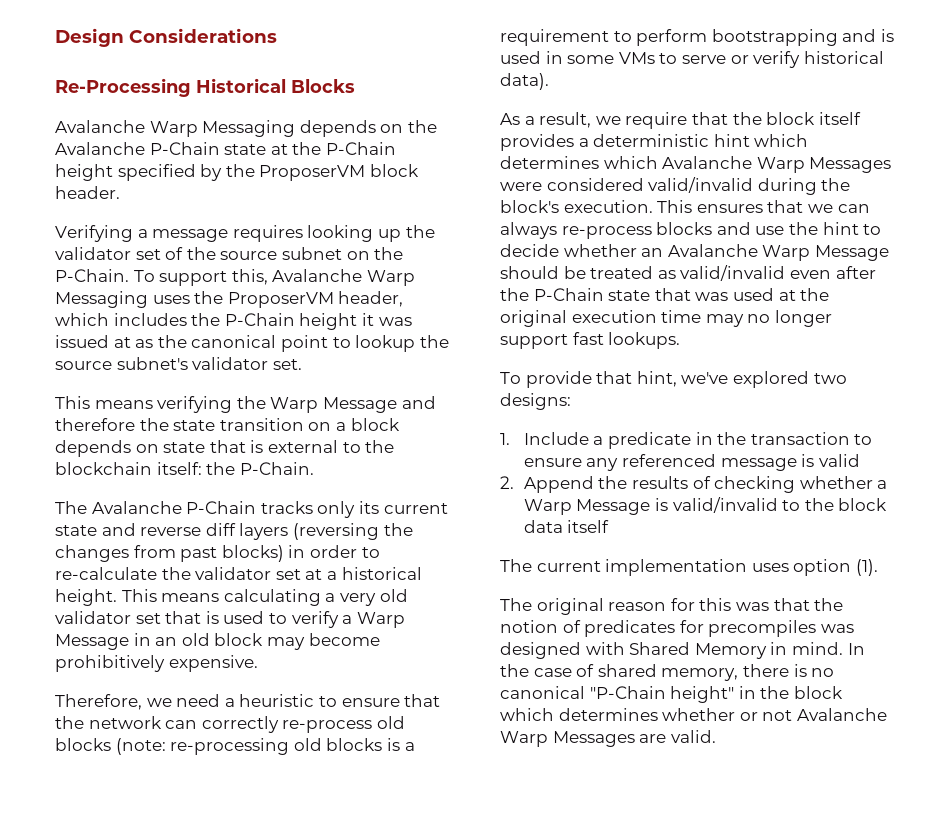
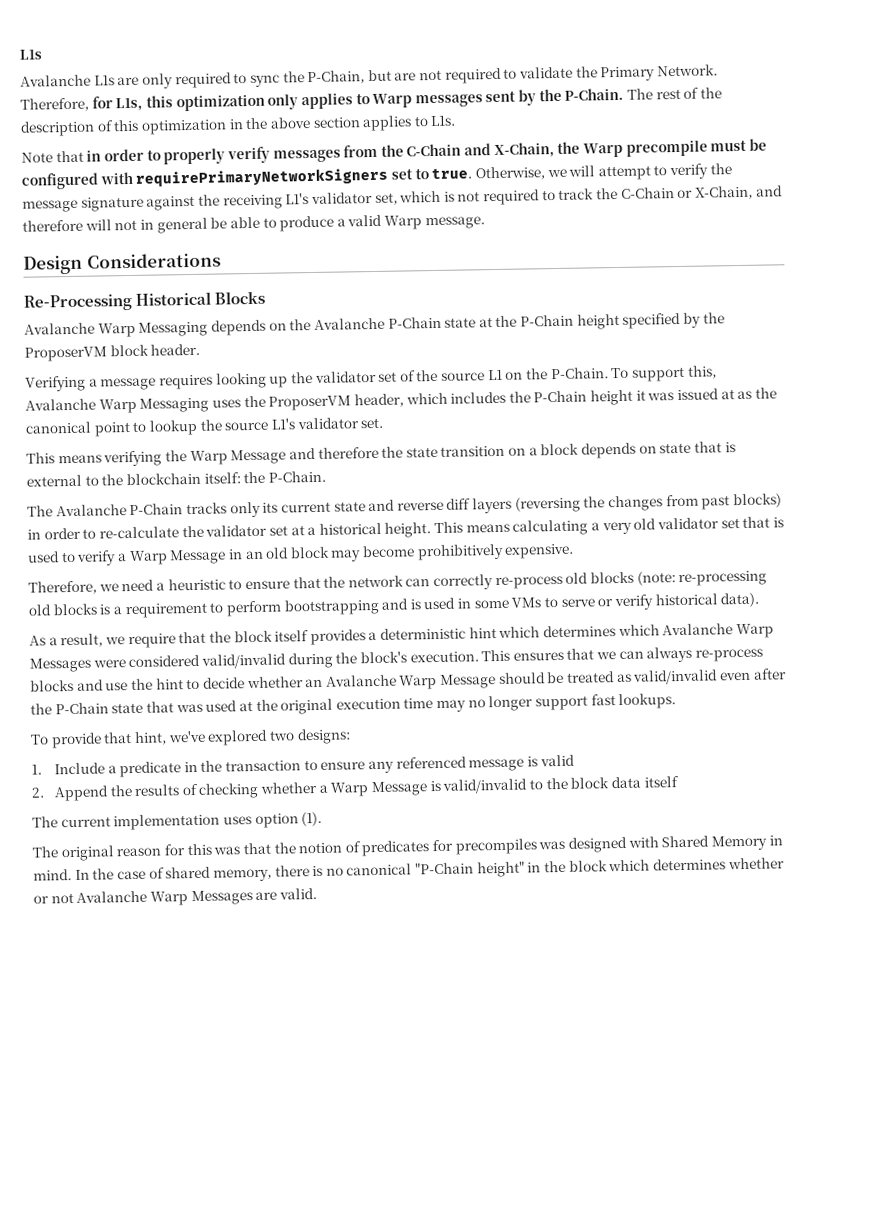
(55, 37) none -> [19,49,42,60] [20,64,718,89] [20,87,722,112] [20,115,457,137] [21,138,767,165] [21,163,732,190] [22,185,783,213] [22,214,485,234] L1s // Avalanche L1s are only required to sync the P-Chain, but are not required to validate the Primary Network. Therefore, for L1s, this optimization only applies to Warp messages sent by the P-Chain. The rest of the description of this optimization in the above section applies to L1s. // Note that in order to properly verify messages from the C-Chain and X-Chain, the Warp precompile must be configured with requirePrimaryNetworkSigners set to true. Otherwise, we will attempt to verify the message signature against the receiving L1's validator set, which is not required to track the C-Chain or X-Chain, and therefore will not in general be able to produce a valid Warp message. //
[281,247,342,260] subnet -> [487,369,503,381] L1
[116,357,188,370] subnet's -> [270,418,296,430] L1's

